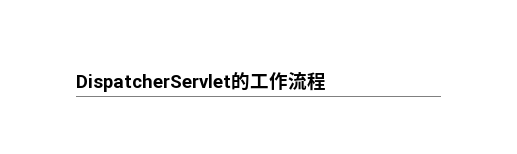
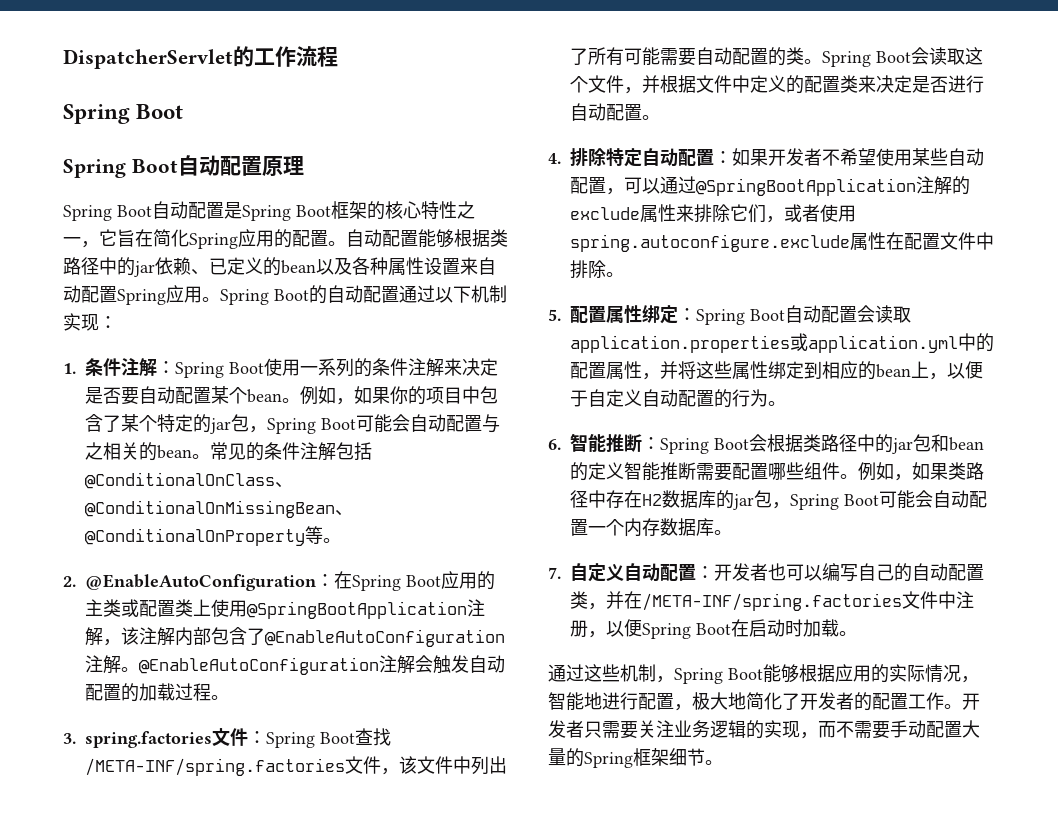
(326, 81) none -> [63,104,184,124] [63,155,304,178] [63,201,475,221] [63,229,508,249] [63,257,496,277] [63,285,507,305] [63,313,117,331] [63,358,498,378] [85,386,498,405] [85,414,500,434] [85,442,372,461] [85,472,293,489] [85,500,353,518] [85,526,341,546] [63,571,495,591] [85,599,485,619] [85,627,505,647] [85,655,505,675] [85,683,229,702] [63,728,391,748] [85,756,507,776] [570,47,983,67] [570,75,984,94] [570,103,660,121] [548,148,984,167] [570,176,970,196] [570,204,856,223] [570,232,994,252] [570,260,624,279] [548,305,911,325] [570,333,994,353] [570,361,983,380] [570,389,786,408] [548,433,984,454] [570,462,984,481] [570,490,987,510] [570,518,732,537] [548,563,984,582] [570,591,974,611] [570,619,857,639] [548,664,979,684] [548,692,980,711] [548,720,980,739] [548,748,723,768] // Spring Boot // Spring Boot自动配置原理 // Spring Boot自动配置是Spring Boot框架的核心特性之一，它旨在简化Spring应用的配置。自动配置能够根据类路径中的jar依赖、已定义的bean以及各种属性设置来自动配置Spring应用。Spring Boot的自动配置通过以下机制实现： // 1.条件注解：Spring Boot使用一系列的条件注解来决定是否要自动配置某个bean。例如，如果你的项目中包含了某个特定的jar包，Spring Boot可能会自动配置与之相关的bean。常见的条件注解包括@ConditionalOnClass、@ConditionalOnMissingBean、@ConditionalOnProperty等。 // 2. @EnableAutoConfiguration：在Spring Boot应用的主类或配置类上使用@SpringBootApplication注解，该注解内部包含了@EnableAutoConfiguration注解。@EnableAutoConfiguration注解会触发自动配置的加载过程。 // 3. spring.factories文件：Spring Boot查找/META-INF/spring.factories文件，该文件中列出了所有可能需要自动配置的类。Spring Boot会读取这个文件，并根据文件中定义的配置类来决定是否进行自动配置。 // 4.排除特定自动配置：如果开发者不希望使用某些自动配置，可以通过@SpringBootApplication注解的exclude属性来排除它们，或者使用spring.autoconfigure.exclude属性在配置文件中排除。 // 5.配置属性绑定：Spring Boot自动配置会读取application.properties或application.yml中的配置属性，并将这些属性绑定到相应的bean上，以便于自定义自动配置的行为。 // 6.智能推断：Spring Boot会根据类路径中的jar包和bean的定义智能推断需要配置哪些组件。例如，如果类路径中存在H2数据库的jar包，Spring Boot可能会自动配置一个内存数据库。 // 7.自定义自动配置：开发者也可以编写自己的自动配置类，并在/META-INF/spring.factories文件中注册，以便Spring Boot在启动时加载。 // 通过这些机制，Spring Boot能够根据应用的实际情况，智能地进行配置，极大地简化了开发者的配置工作。开发者只需要关注业务逻辑的实现，而不需要手动配置大量的Spring框架细节。

